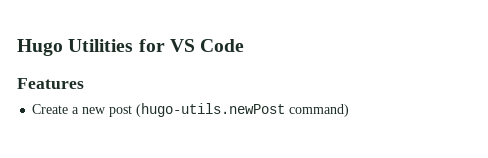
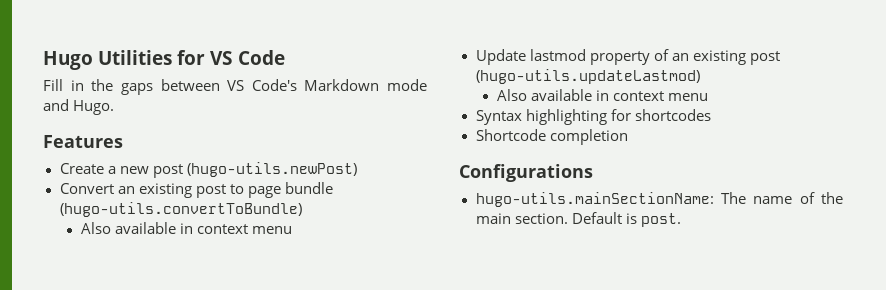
(245, 45) none -> [43,79,427,95] [43,99,115,115] // Fill in the gaps between VS Code's Markdown mode and Hugo.
[136,103,350,117] (hugo-utils.newPost command) -> [186,162,357,177] [59,182,333,198] [59,202,302,217] [80,222,292,234] [475,49,780,65] [475,69,700,84] [496,89,708,101] [475,109,711,125] [475,129,628,145] [459,164,593,182] [475,192,843,207] [475,212,681,227] (hugo-utils.newPost) // Convert an existing post to page bundle (hugo-utils.convertToBundle) // Also available in context menu // Update lastmod property of an existing post (hugo-utils.updateLastmod) // Also available in context menu // Syntax highlighting for shortcodes // Shortcode completion // Configurations // hugo-utils.mainSectionName: The name of the main section. Default is post.

